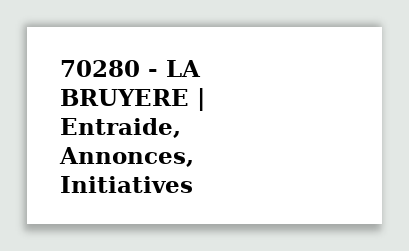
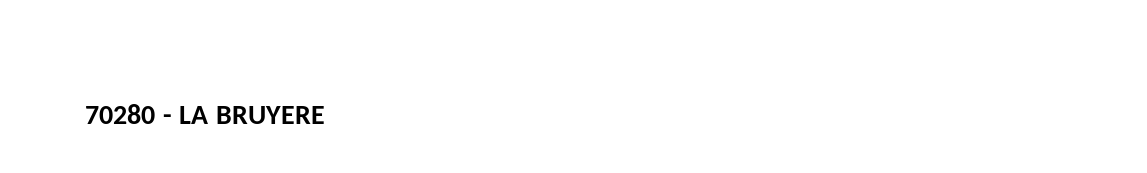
[197,88,205,111] [60,118,181,138] [59,147,194,167] [60,176,193,193] | Entraide, Annonces, Initiatives -> (325, 115) none

